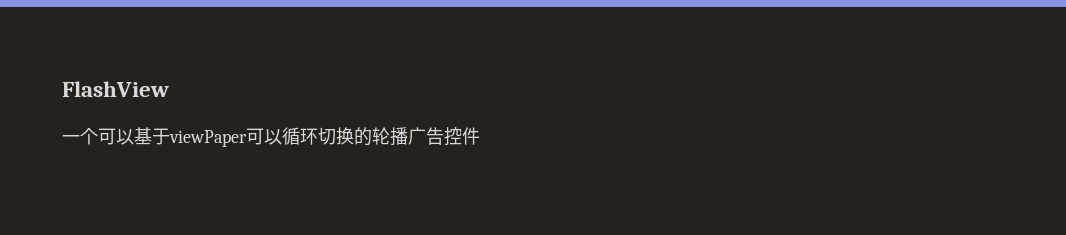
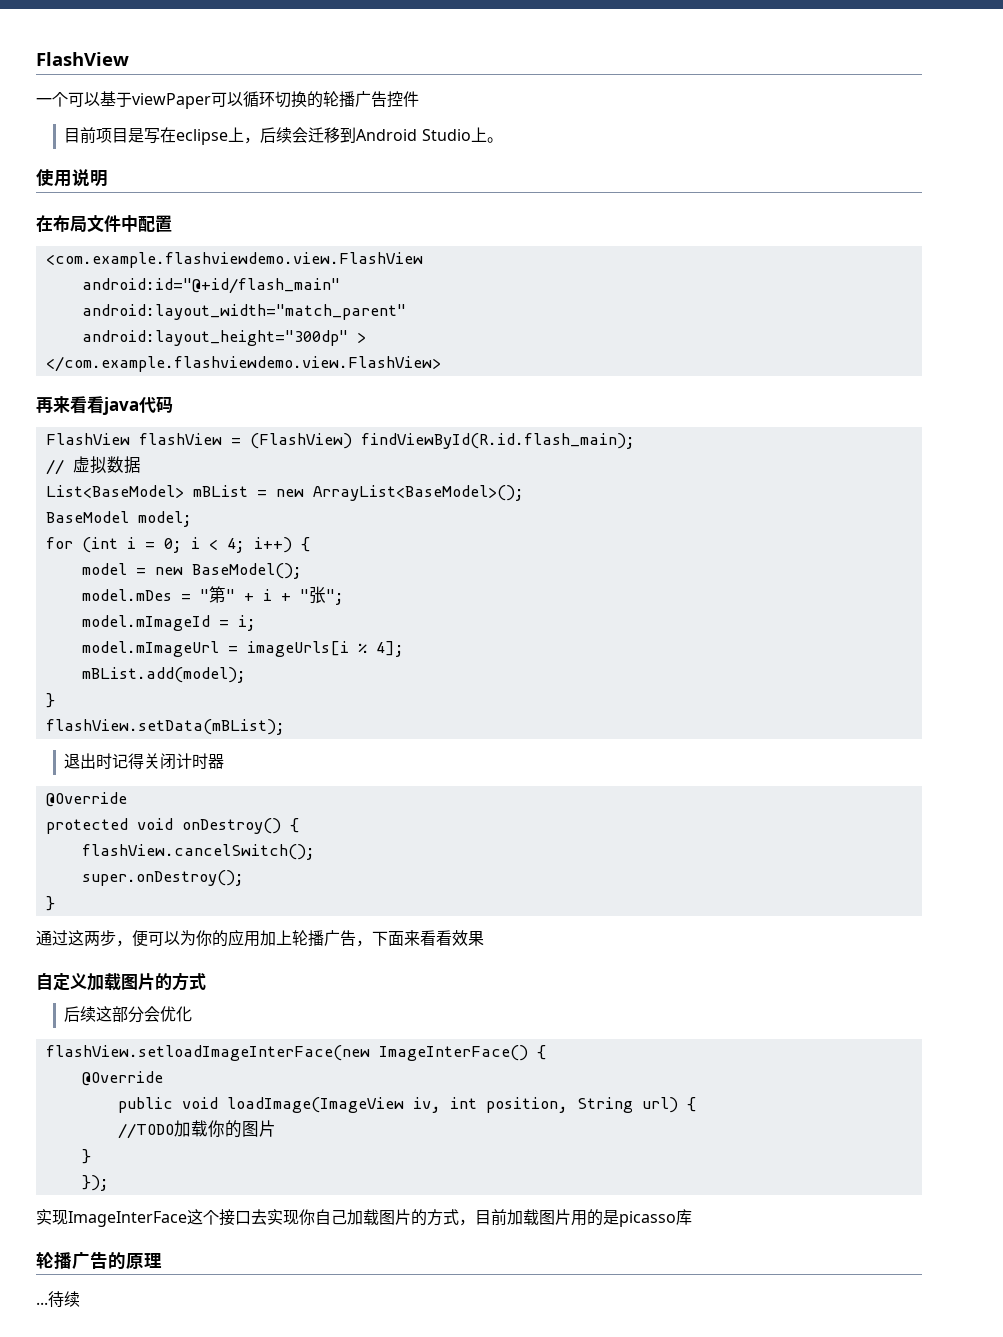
(480, 136) none -> [64,127,503,145] [36,169,108,187] [36,215,172,233] [45,252,423,268] [81,278,340,294] [81,304,406,320] [81,330,366,346] [45,356,441,372] [36,396,173,415] [45,433,635,449] [45,456,141,475] [45,485,524,501] [45,511,192,527] [45,537,310,553] [81,563,302,579] [81,586,344,605] [81,615,256,631] [81,641,404,657] [81,667,246,683] [45,693,55,708] [45,719,285,735] [64,753,225,770] [45,792,127,807] [45,818,299,834] [81,844,315,860] [81,870,244,886] [45,896,55,911] [36,929,484,947] [36,972,206,991] [64,1006,193,1023] [45,1045,546,1061] [81,1071,163,1086] [117,1097,696,1113] [117,1120,276,1139] [81,1149,91,1164] [81,1175,109,1191] [36,1209,692,1227] [36,1251,162,1270] [36,1291,80,1308] // 目前项目是写在eclipse上，后续会迁移到Android Studio上。 // 使用说明 // 在布局文件中配置 // <com.example.flashviewdemo.view.FlashView // android:id="@+id/flash_main" // android:layout_width="match_parent" // android:layout_height="300dp" > // </com.example.flashviewdemo.view.FlashView> // 再来看看java代码 // FlashView flashView = (FlashView) findViewById(R.id.flash_main); // // 虚拟数据 // List<BaseModel> mBList = new ArrayList<BaseModel>(); // BaseModel model; // for (int i = 0; i < 4; i++) { // model = new BaseModel(); // model.mDes = "第" + i + "张"; // model.mImageId = i; // model.mImageUrl = imageUrls[i % 4]; // mBList.add(model); // } // flashView.setData(mBList); // 退出时记得关闭计时器 // @Override // protected void onDestroy() { // flashView.cancelSwitch(); // super.onDestroy(); // } // 通过这两步，便可以为你的应用加上轮播广告，下面来看看效果 // 自定义加载图片的方式 // 后续这部分会优化 // flashView.setloadImageInterFace(new ImageInterFace() { // @Override // public void loadImage(ImageView iv, int position, String url) { // //TODO加载你的图片 // } // }); // 实现ImageInterFace这个接口去实现你自己加载图片的方式，目前加载图片用的是picasso库 // 轮播广告的原理 // ...待续

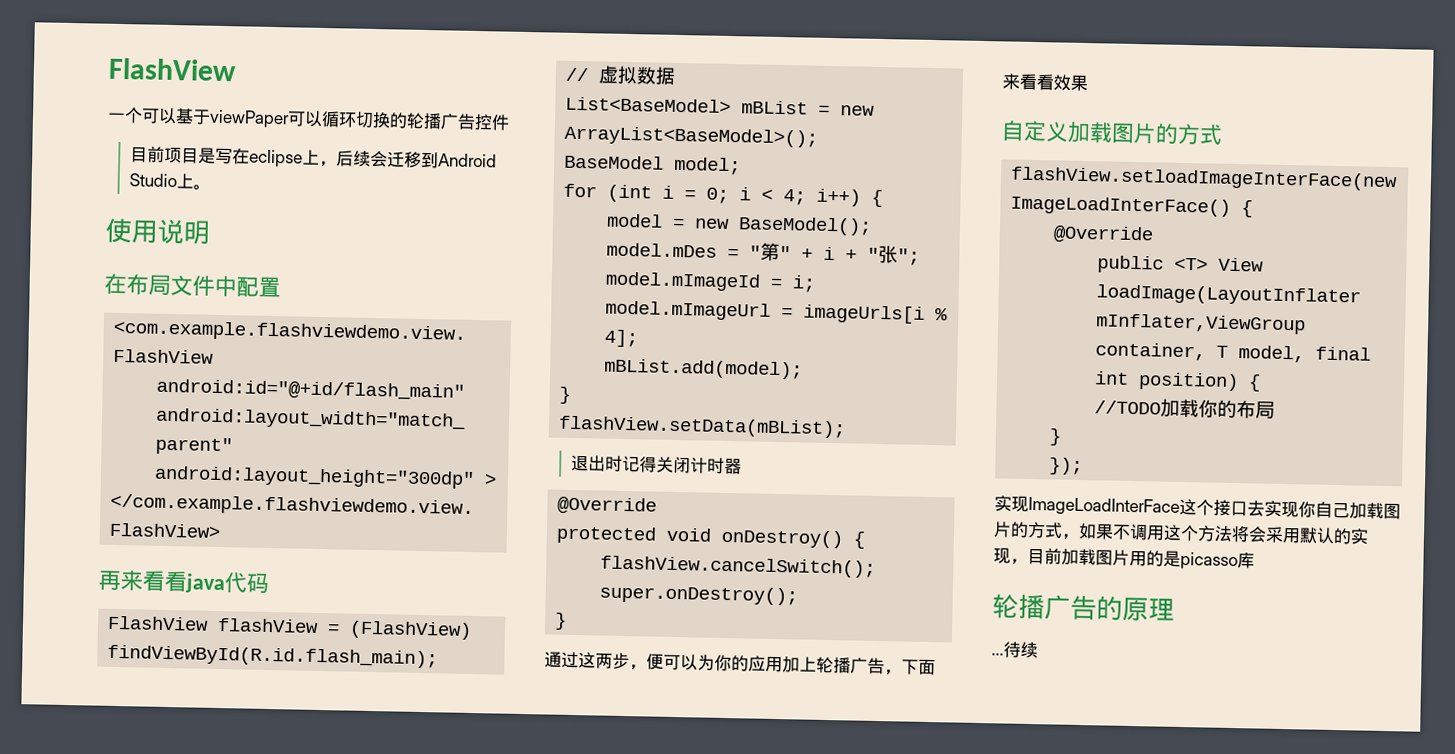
[64,1006,193,1023] // 后续这部分会优化 -> (1223, 134) none
[378,1045,528,1061] ImageInterFace() -> [1010,195,1232,217] ImageLoadInterFace()
[181,1097,678,1113] void loadImage(ImageView iv, int position, String url) -> [1174,257,1265,272] [1096,284,1362,307] [1095,313,1307,335] [1095,342,1372,363] [1094,371,1240,392] <T> View loadImage(LayoutInflater mInflater,ViewGroup container, T model, final int position)
[241,1120,276,1137] 图片 -> [1236,400,1276,419] 布局
[68,1211,187,1227] ImageInterFace -> [1028,496,1180,517] ImageLoadInterFace
(475, 1222) none -> [1078,522,1369,545] [993,547,1028,565] 如果不调用这个方法将会采用默认的实现，

